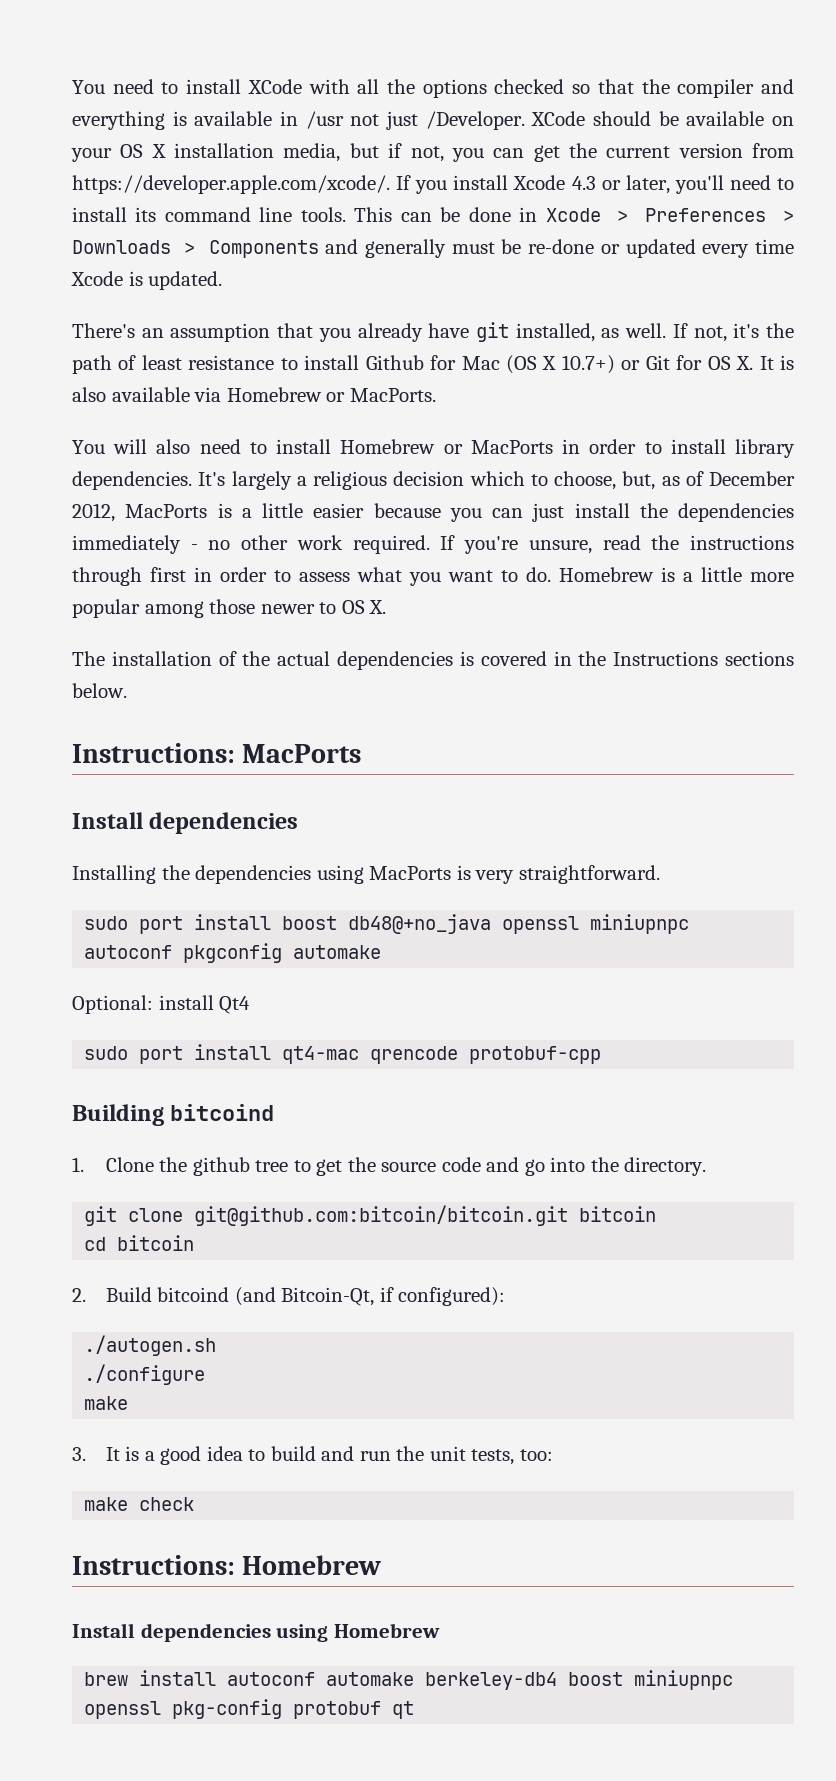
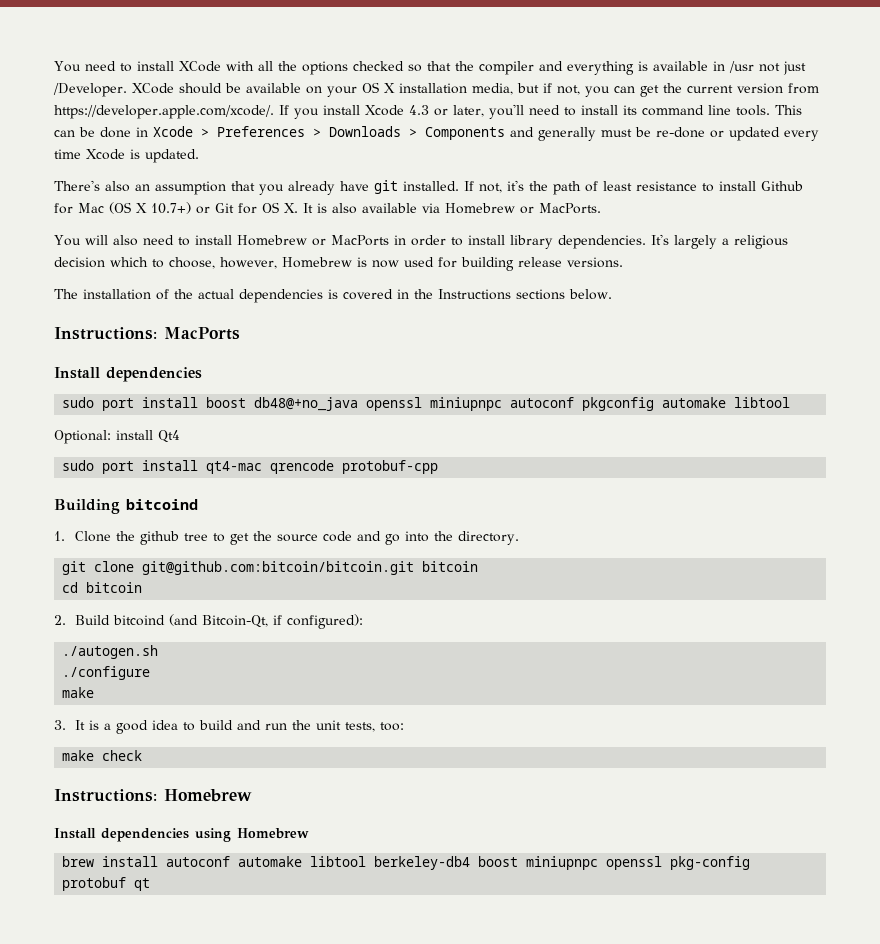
(135, 330) none -> [105,181,130,192] also
[515,323,667,342] installed, as well. -> [403,181,459,191] installed.
[622,471,795,490] [72,503,794,522] [72,535,795,554] [72,567,794,586] [72,599,387,618] but, as of December 2012, MacPorts is a little easier because you can just install the dependencies immediately - no other work required. If you're unsure, read the instructions through first in order to assess what you want to do. Homebrew is a little more popular among those newer to OS X. -> [220,257,623,271] however, Homebrew is now used for building release versions.
[72,865,660,884] // Installing the dependencies using MacPorts is very straightforward. -> (202, 374) none
(382, 952) none -> [734,397,791,408] libtool
(415, 1679) none -> [310,856,367,867] libtool

